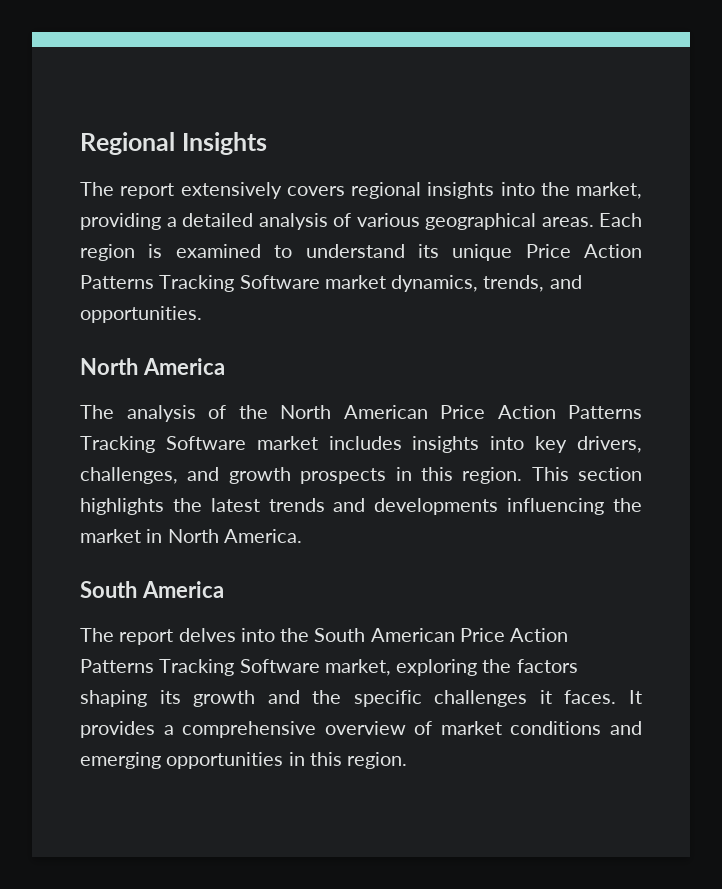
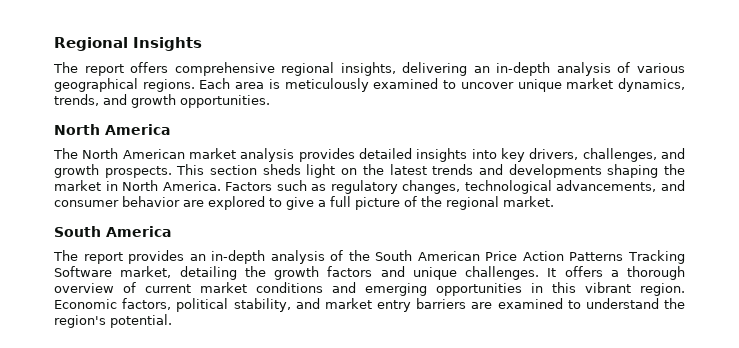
[180,182,642,199] [80,213,642,230] [80,244,642,261] [80,275,320,292] extensively covers regional insights into the market, providing a detailed analysis of various geographical areas. Each region is examined to understand its unique Price Action Patterns Tracking Software -> [130,62,685,76] [54,78,562,92] offers comprehensive regional insights, delivering an in-depth analysis of various geographical regions. Each area is meticulously examined to uncover unique
(582, 282) none -> [131,94,176,108] growth
[126,405,642,422] [80,436,402,453] analysis of the North American Price Action Patterns Tracking Software market includes -> [82,148,412,162] North American market analysis provides detailed
[300,467,642,484] [80,498,164,515] prospects in this region. This section highlights -> [104,164,358,178] prospects. This section sheds light on
[507,498,605,515] influencing -> [607,164,659,178] shaping
(302, 536) none -> [225,180,685,194] [54,196,554,210] Factors such as regulatory changes, technological advancements, and consumer behavior are explored to give a full picture of the regional market.
[178,628,275,642] delves into -> [128,250,344,264] provides an in-depth analysis of
[396,659,578,676] [80,690,642,707] [80,721,317,738] exploring the factors shaping its growth and the specific challenges it faces. It provides a comprehensive -> [179,266,685,280] detailing the growth factors and unique challenges. It offers a thorough
(433, 728) none -> [145,284,191,293] current
[347,752,408,769] region. -> [585,282,685,296] [54,298,685,312] [54,314,172,328] vibrant region. Economic factors, political stability, and market entry barriers are examined to understand the region's potential.

